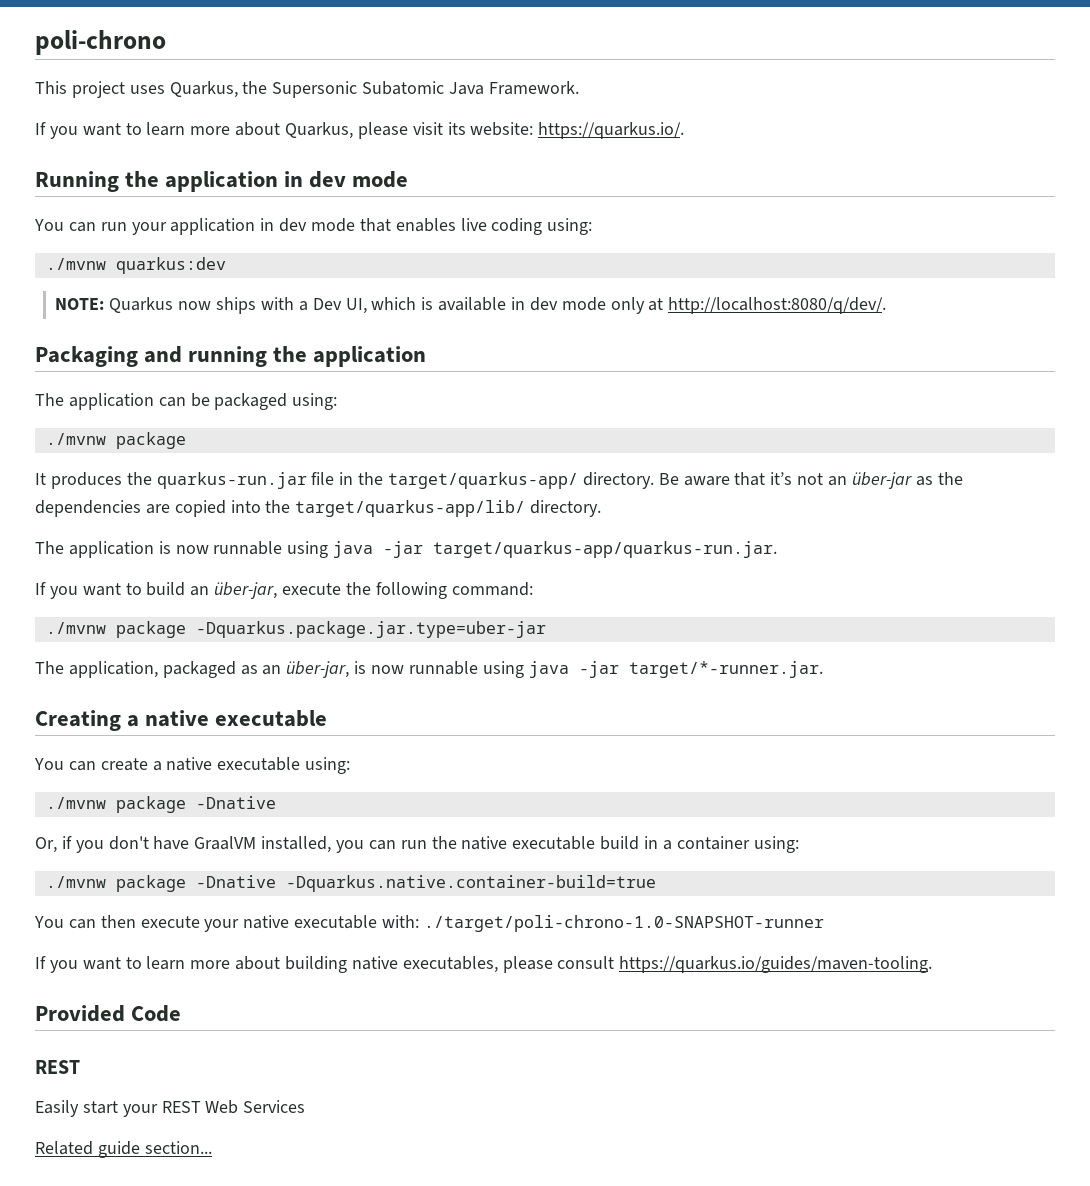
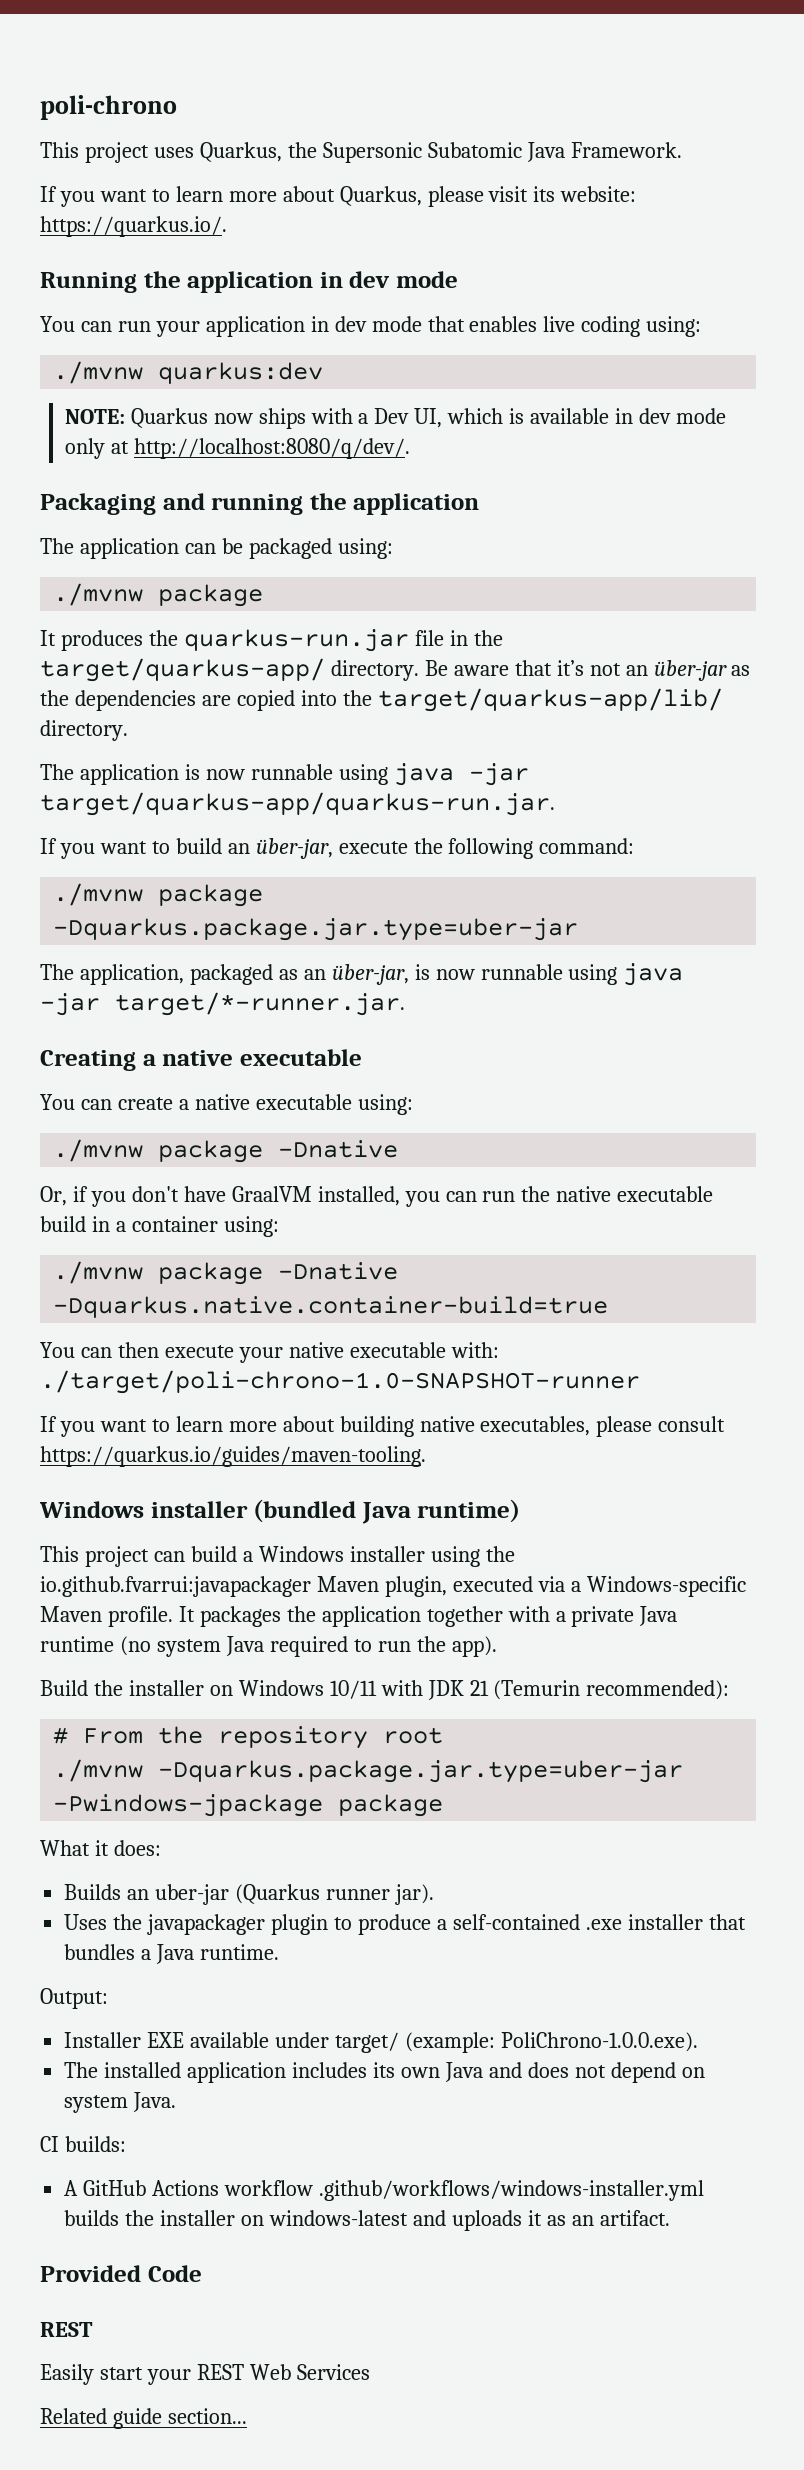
(933, 964) none -> [39,1499,521,1524] [40,1546,515,1567] [40,1576,746,1597] [40,1606,678,1627] [40,1636,497,1657] [40,1680,730,1700] [53,1726,444,1749] [53,1759,684,1783] [53,1794,444,1817] [40,1840,161,1856] [64,1884,434,1905] [64,1914,746,1935] [64,1944,280,1964] [40,1988,108,2009] [64,2032,698,2053] [64,2062,705,2083] [64,2092,177,2113] [40,2136,126,2152] [64,2180,704,2201] [64,2210,670,2231] // Windows installer (bundled Java runtime) // This project can build a Windows installer using the io.github.fvarrui:javapackager Maven plugin, executed via a Windows-specific Maven profile. It packages the application together with a private Java runtime (no system Java required to run the app). // Build the installer on Windows 10/11 with JDK 21 (Temurin recommended): // # From the repository root // ./mvnw -Dquarkus.package.jar.type=uber-jar -Pwindows-jpackage package // What it does: // Builds an uber-jar (Quarkus runner jar). // Uses the javapackager plugin to produce a self-contained .exe installer that bundles a Java runtime. // Output: // Installer EXE available under target/ (example: PoliChrono-1.0.0.exe). // The installed application includes its own Java and does not depend on system Java. // CI builds: // A GitHub Actions workflow .github/workflows/windows-installer.yml builds the installer on windows-latest and uploads it as an artifact.

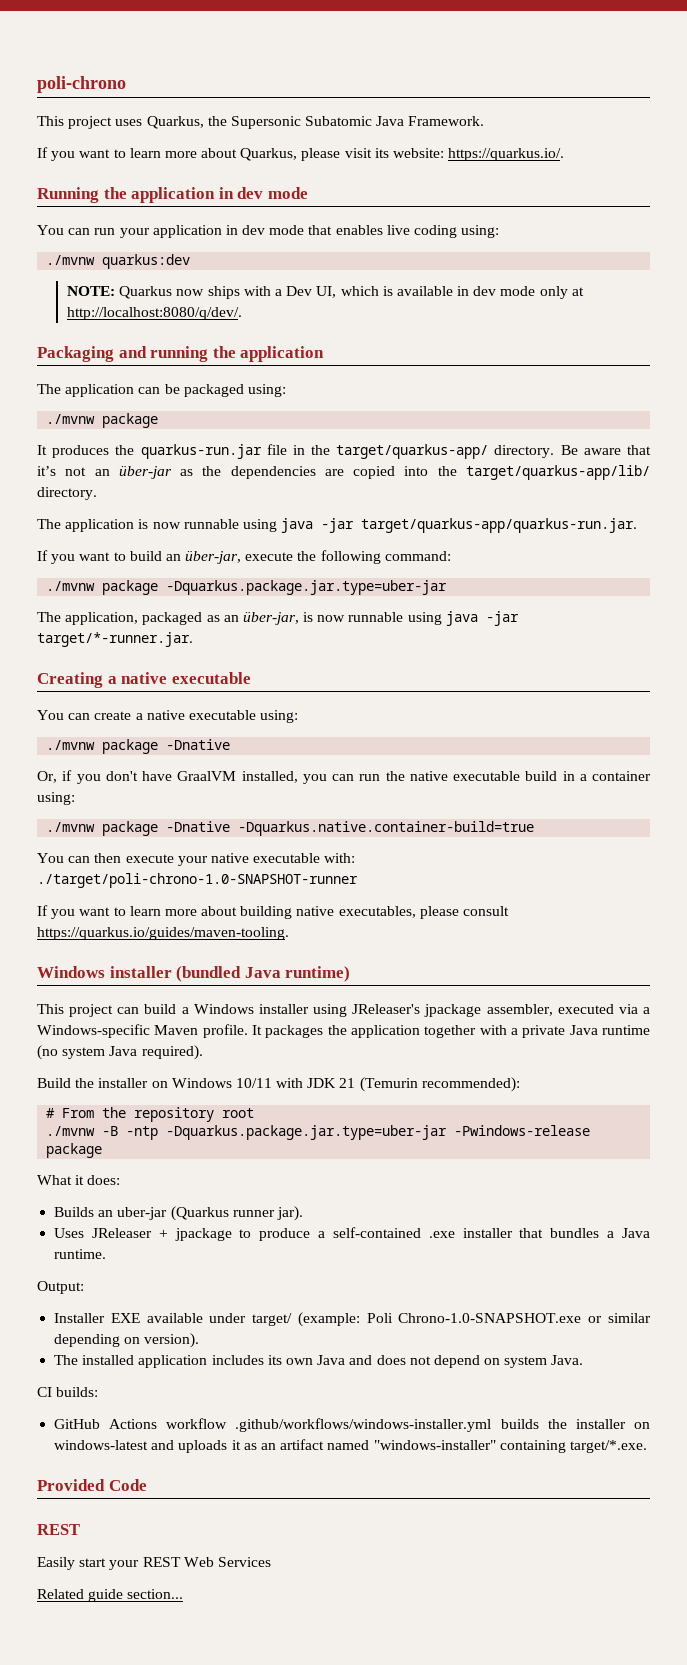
[485,1546,515,1562] [40,1576,447,1597] the io.github.fvarrui:javapackager Maven plugin, -> [352,1004,553,1017] JReleaser's jpackage assembler,
[269,1636,497,1657] required to run the app). -> [141,1045,203,1060] required).
[158,1760,684,1783] [53,1794,324,1817] -Dquarkus.package.jar.type=uber-jar -Pwindows-jpackage -> [102,1125,591,1140] -B -ntp -Dquarkus.package.jar.type=uber-jar -Pwindows-release
[113,1914,329,1935] the javapackager plugin -> [91,1228,232,1241] JReleaser + jpackage
[500,2032,698,2052] PoliChrono-1.0.0.exe). -> [366,1313,652,1323] [54,1333,200,1348] Poli Chrono-1.0-SNAPSHOT.exe or similar depending on version).
[64,2180,79,2196] A -> (99, 1392) none
[599,2210,670,2226] artifact. -> [280,1439,647,1453] artifact named "windows-installer" containing target/*.exe.

